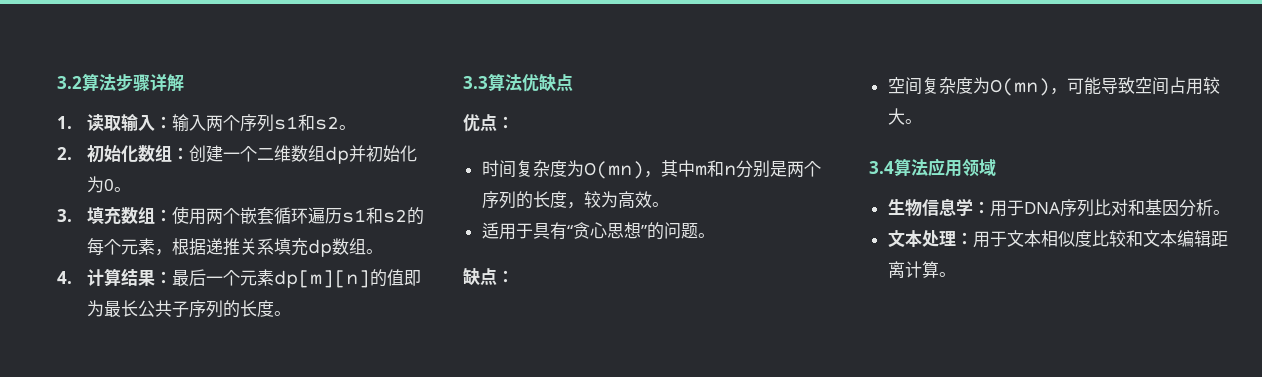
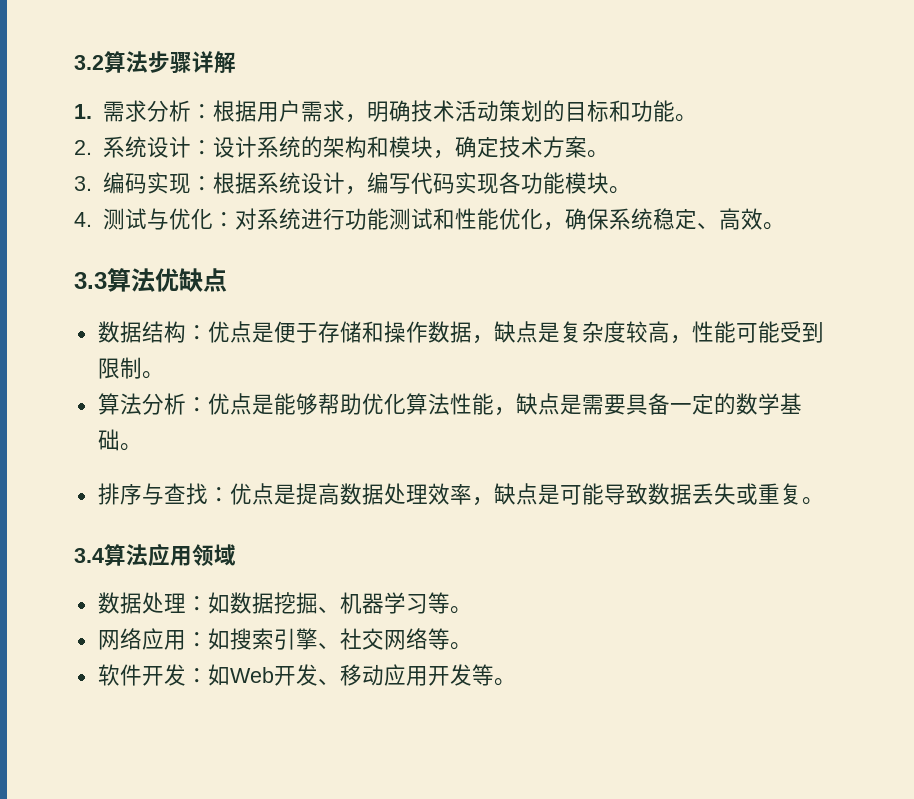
[86,113,356,132] [57,145,417,164] [86,176,131,193] [57,206,424,225] [86,238,383,257] [57,268,421,288] [86,300,291,318] [463,73,573,92] [463,114,514,132] [481,160,821,179] [481,191,669,209] [481,222,715,240] [463,268,514,286] [887,77,1220,96] [887,108,905,125] 读取输入：输入两个序列s1和s2。 // 2.初始化数组：创建一个二维数组dp并初始化为0。 // 3.填充数组：使用两个嵌套循环遍历s1和s2的每个元素，根据递推关系填充dp数组。 // 4.计算结果：最后一个元素dp[m][n]的值即为最长公共子序列的长度。 // 3.3算法优缺点 // 优点： // 时间复杂度为O(mn)，其中m和n分别是两个序列的长度，较为高效。 // 适用于具有“贪心思想”的问题。 // 缺点： // 空间复杂度为O(mn)，可能导致空间占用较大 -> [102,100,697,123] [74,136,609,159] [74,172,631,195] [74,208,785,231] [74,268,227,292] [97,321,824,344] [97,357,164,379] [97,393,802,416] [97,429,142,451] [97,483,802,506] 需求分析：根据用户需求，明确技术活动策划的目标和功能。 // 2.系统设计：设计系统的架构和模块，确定技术方案。 // 3.编码实现：根据系统设计，编写代码实现各功能模块。 // 4.测试与优化：对系统进行功能测试和性能优化，确保系统稳定、高效。 // 3.3算法优缺点 // 数据结构：优点是便于存储和操作数据，缺点是复杂度较高，性能可能受到限制。 // 算法分析：优点是能够帮助优化算法性能，缺点是需要具备一定的数学基础。 // 排序与查找：优点是提高数据处理效率，缺点是可能导致数据丢失或重复
[887,198,1230,217] [887,230,1228,248] [887,261,939,278] 生物信息学：用于DNA序列比对和基因分析。 // 文本处理：用于文本相似度比较和文本编辑距离计算 -> [97,592,472,614] [97,628,472,650] [97,664,494,686] 数据处理：如数据挖掘、机器学习等。 // 网络应用：如搜索引擎、社交网络等。 // 软件开发：如Web开发、移动应用开发等

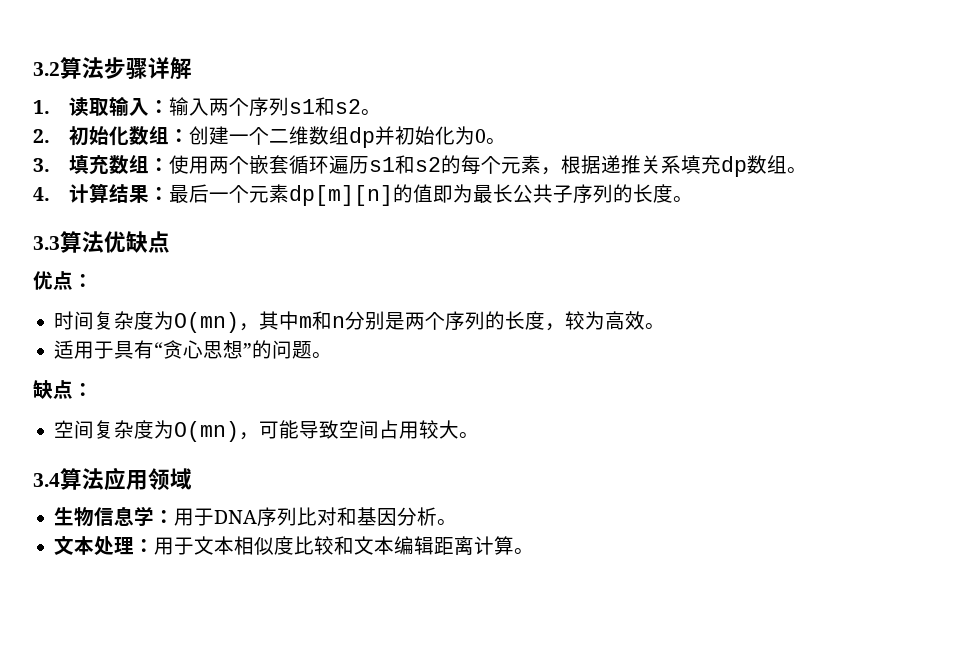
[102,100,697,123] [74,136,609,159] [74,172,631,195] [74,208,785,231] [74,268,227,292] [97,321,824,344] [97,357,164,379] [97,393,802,416] [97,429,142,451] [97,483,802,506] 需求分析：根据用户需求，明确技术活动策划的目标和功能。 // 2.系统设计：设计系统的架构和模块，确定技术方案。 // 3.编码实现：根据系统设计，编写代码实现各功能模块。 // 4.测试与优化：对系统进行功能测试和性能优化，确保系统稳定、高效。 // 3.3算法优缺点 // 数据结构：优点是便于存储和操作数据，缺点是复杂度较高，性能可能受到限制。 // 算法分析：优点是能够帮助优化算法性能，缺点是需要具备一定的数学基础。 // 排序与查找：优点是提高数据处理效率，缺点是可能导致数据丢失或重复 -> [69,96,382,117] [33,126,507,148] [33,154,808,177] [33,183,694,206] [33,231,170,253] [33,271,93,290] [54,311,666,333] [54,340,333,359] [33,380,93,399] [54,420,460,442] 读取输入：输入两个序列s1和s2。 // 2.初始化数组：创建一个二维数组dp并初始化为0。 // 3.填充数组：使用两个嵌套循环遍历s1和s2的每个元素，根据递推关系填充dp数组。 // 4.计算结果：最后一个元素dp[m][n]的值即为最长公共子序列的长度。 // 3.3算法优缺点 // 优点： // 时间复杂度为O(mn)，其中m和n分别是两个序列的长度，较为高效。 // 适用于具有“贪心思想”的问题。 // 缺点： // 空间复杂度为O(mn)，可能导致空间占用较大
[97,592,472,614] [97,628,472,650] [97,664,494,686] 数据处理：如数据挖掘、机器学习等。 // 网络应用：如搜索引擎、社交网络等。 // 软件开发：如Web开发、移动应用开发等 -> [54,506,458,527] [54,536,515,555] 生物信息学：用于DNA序列比对和基因分析。 // 文本处理：用于文本相似度比较和文本编辑距离计算

